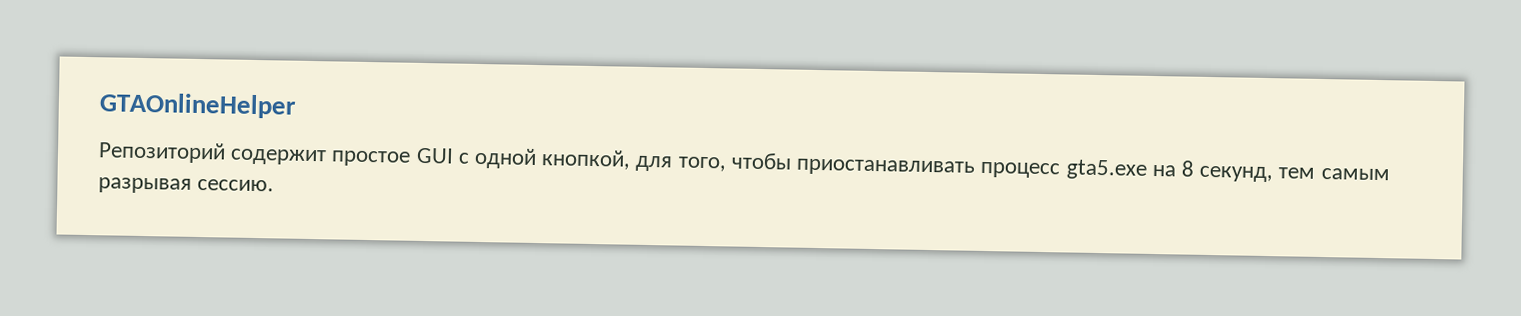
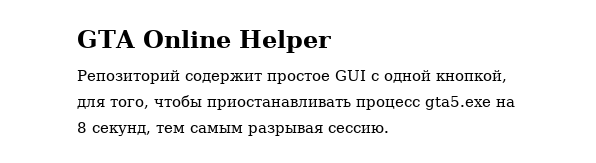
[99,92,297,119] GTAOnlineHelper -> [77,30,331,53] GTA Online Helper

